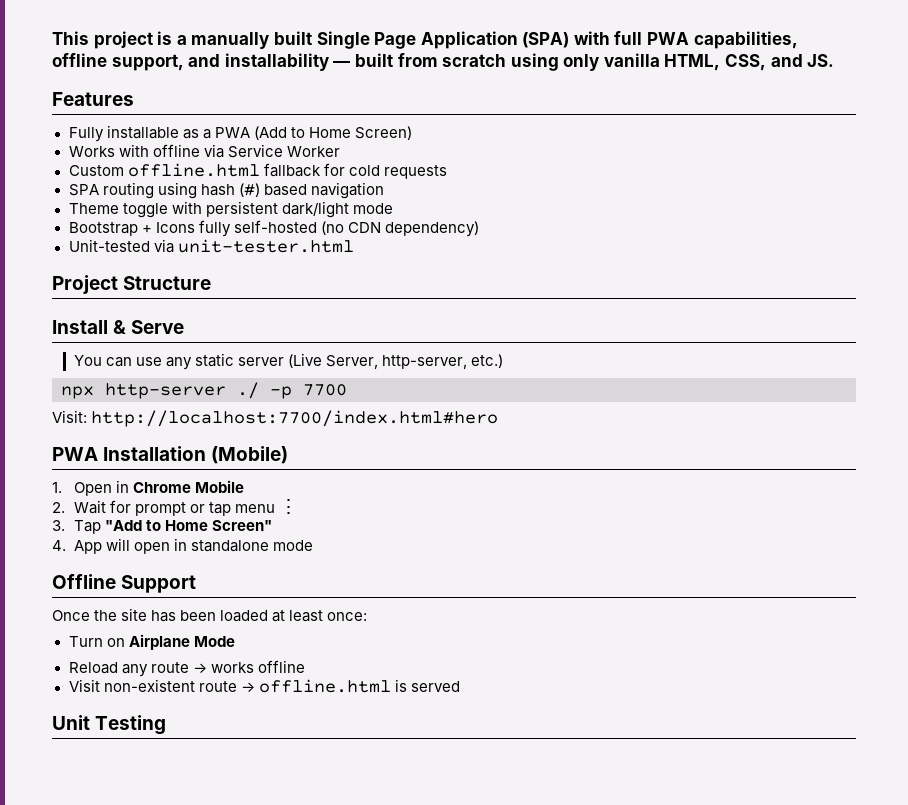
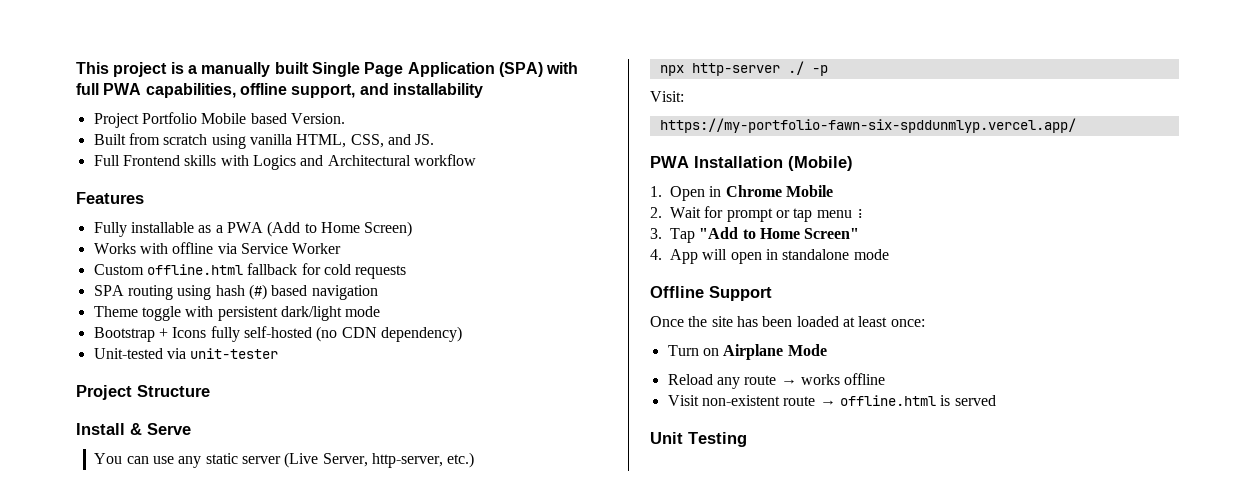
[333,53,393,67] — built -> [93,112,345,128] [93,134,126,145] // Project Portfolio Mobile based Version. // Built
[563,54,600,71] only -> (246, 141) none
(835, 60) none -> [93,154,476,170] // Full Frontend skills with Logics and Architectural workflow
[177,239,354,253] unit-tester.html -> [190,348,279,359] unit-tester
[303,384,347,396] 7700 -> (828, 70) none
[91,410,499,427] http://localhost:7700/index.html#hero -> [659,118,1076,133] // https://my-portfolio-fawn-six-spddunmlyp.vercel.app/

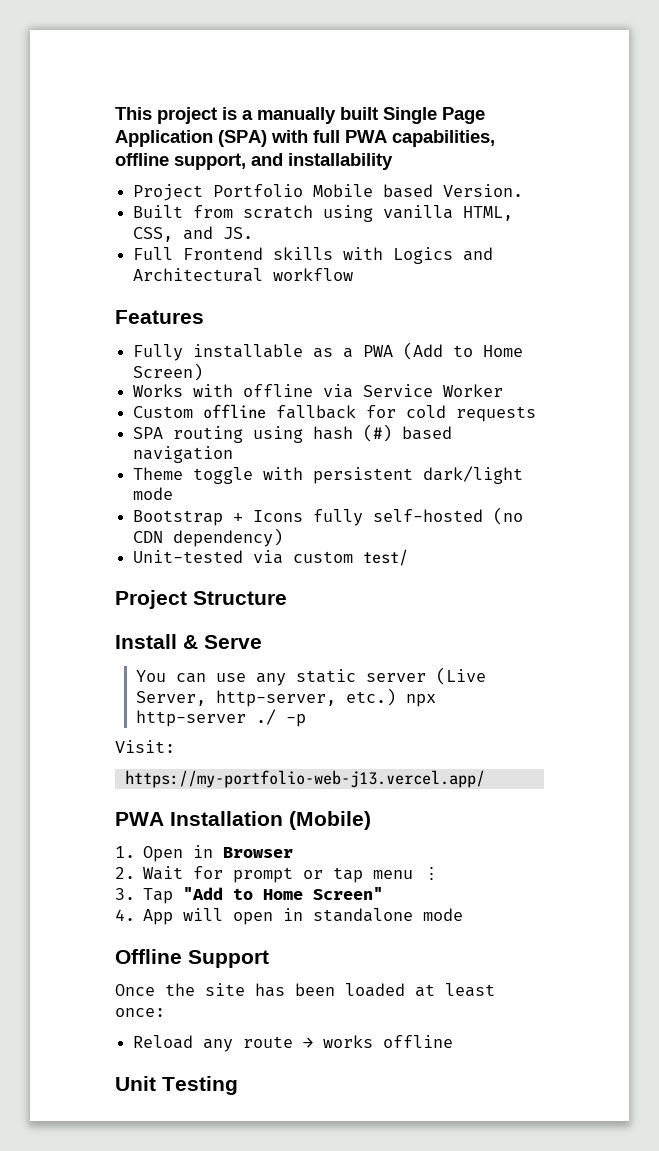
[146,264,243,275] offline.html -> [203,404,267,419] offline
[190,348,279,359] unit-tester -> [293,549,409,566] custom test/
(475, 460) // -> (396, 697) none
[659,118,1076,133] https://my-portfolio-fawn-six-spddunmlyp.vercel.app/ -> [124,770,485,788] https://my-portfolio-web-j13.vercel.app/
[725,185,833,197] Chrome Mobile -> [223,847,294,858] Browser
[667,344,827,360] // Turn on Airplane Mode -> (165, 1012) none
[667,395,996,406] // Visit non-existent route → offline.html is served -> (454, 1041) none

